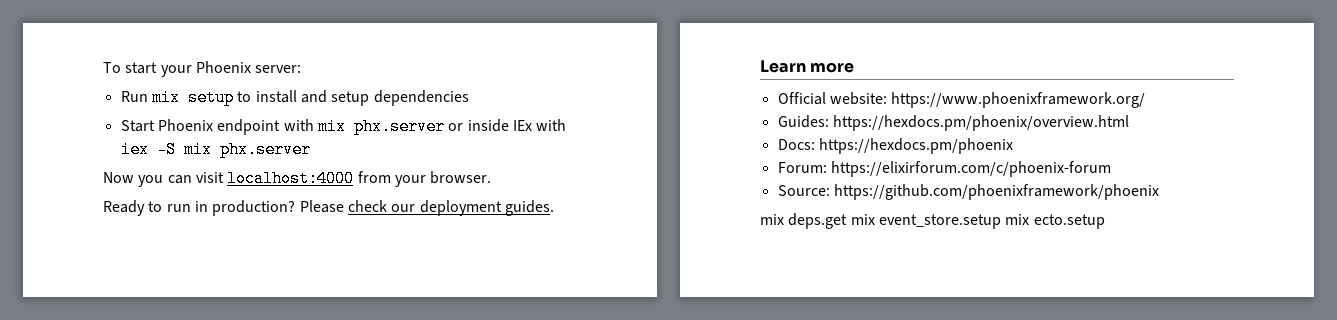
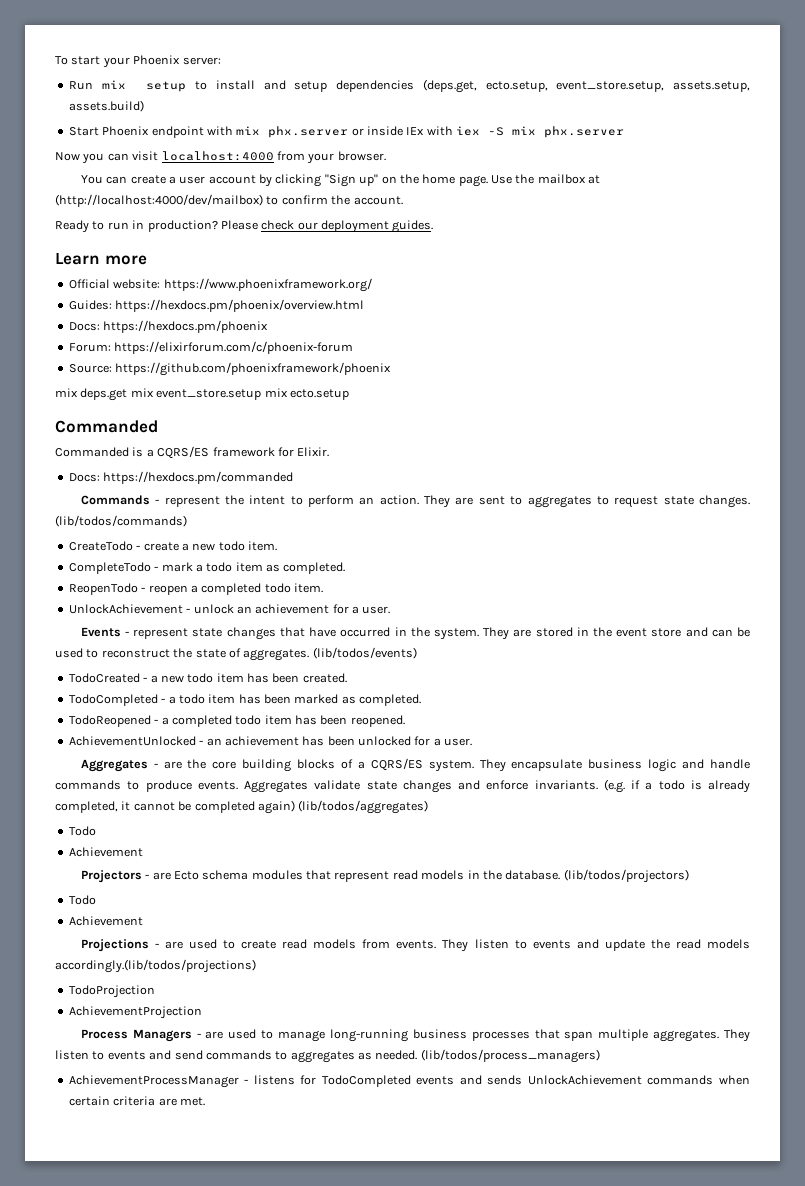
(469, 98) none -> [422,79,750,93] [68,100,144,112] (deps.get, ecto.setup, event_store.setup, assets.setup, assets.build)
(492, 177) none -> [80,174,601,187] [55,194,403,207] // You can create a user account by clicking "Sign up" on the home page. Use the mailbox at (http://localhost:4000/dev/mailbox) to confirm the account.
(1105, 221) none -> [55,420,158,433] [55,446,330,459] [68,471,294,484] [80,495,750,508] [55,515,187,527] [68,541,277,551] [68,562,346,574] [68,583,323,595] [68,604,391,614] [80,627,751,640] [55,647,417,661] [68,673,347,683] [68,694,422,706] [68,715,405,727] [68,736,473,746] [80,758,751,772] [55,779,750,793] [55,800,429,814] [68,826,96,836] [68,847,143,857] [80,869,689,883] [68,895,96,905] [68,916,143,926] [80,939,751,952] [55,959,256,973] [68,985,155,998] [68,1006,202,1019] [80,1029,751,1042] [55,1049,600,1063] [68,1075,750,1088] [68,1096,205,1106] // Commanded // Commanded is a CQRS/ES framework for Elixir. // Docs: https://hexdocs.pm/commanded // Commands - represent the intent to perform an action. They are sent to aggregates to request state changes. (lib/todos/commands) // CreateTodo - create a new todo item. // CompleteTodo - mark a todo item as completed. // ReopenTodo - reopen a completed todo item. // UnlockAchievement - unlock an achievement for a user. // Events - represent state changes that have occurred in the system. They are stored in the event store and can be used to reconstruct the state of aggregates. (lib/todos/events) // TodoCreated - a new todo item has been created. // TodoCompleted - a todo item has been marked as completed. // TodoReopened - a completed todo item has been reopened. // AchievementUnlocked - an achievement has been unlocked for a user. // Aggregates - are the core building blocks of a CQRS/ES system. They encapsulate business logic and handle commands to produce events. Aggregates validate state changes and enforce invariants. (e.g. if a todo is already completed, it cannot be completed again) (lib/todos/aggregates) // Todo // Achievement // Projectors - are Ecto schema modules that represent read models in the database. (lib/todos/projectors) // Todo // Achievement // Projections - are used to create read models from events. They listen to events and update the read models accordingly.(lib/todos/projections) // TodoProjection // AchievementProjection // Process Managers - are used to manage long-running business processes that span multiple aggregates. They listen to events and send commands to aggregates as needed. (lib/todos/process_managers) // AchievementProcessManager - listens for TodoCompleted events and sends UnlockAchievement commands when certain criteria are met.

